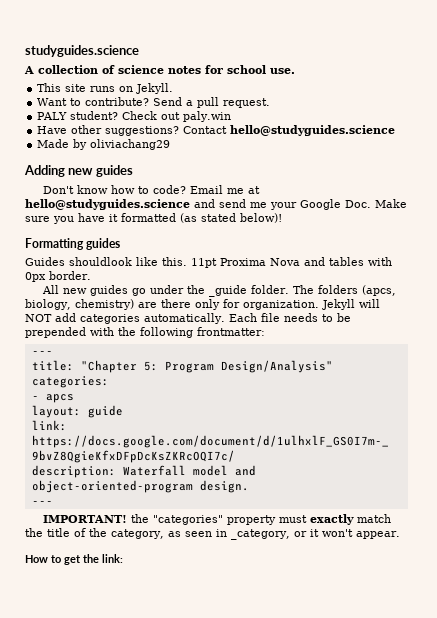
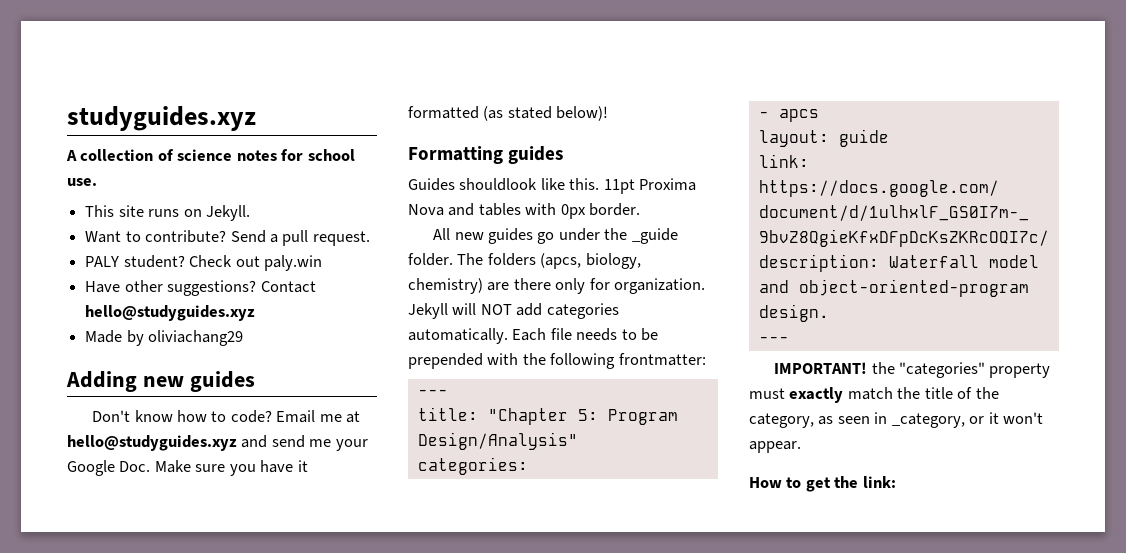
[25,45,139,57] studyguides.science -> [67,106,256,131] studyguides.xyz
[230,125,396,136] hello@studyguides.science -> [85,305,256,321] hello@studyguides.xyz
[25,199,190,210] hello@studyguides.science -> [67,435,237,451] hello@studyguides.xyz

